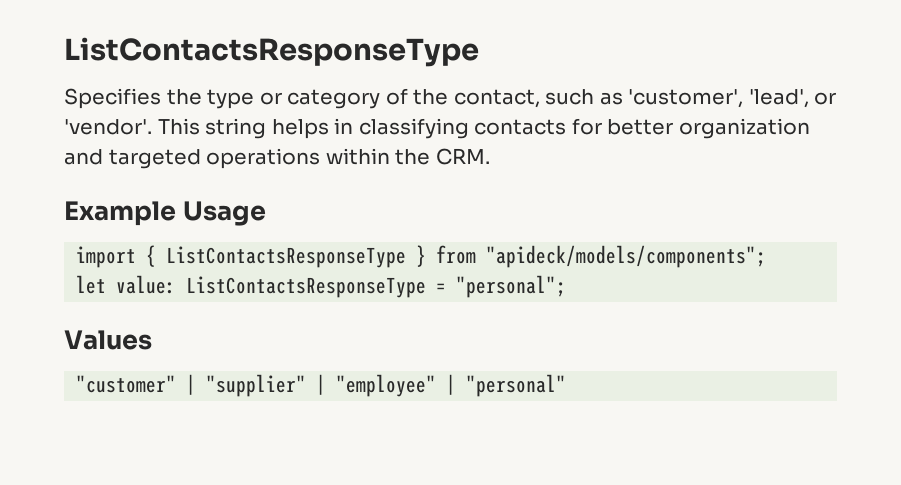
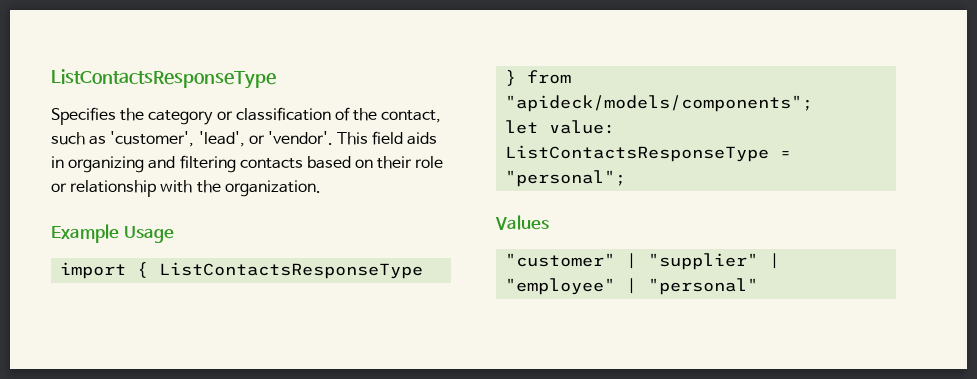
[207,89,381,109] type or category -> [148,107,331,125] category or classification
[205,118,810,139] [64,148,490,169] string helps in classifying contacts for better organization and targeted operations within the CRM. -> [372,131,438,145] [51,155,444,173] [51,180,321,197] field aids in organizing and filtering contacts based on their role or relationship with the organization.

